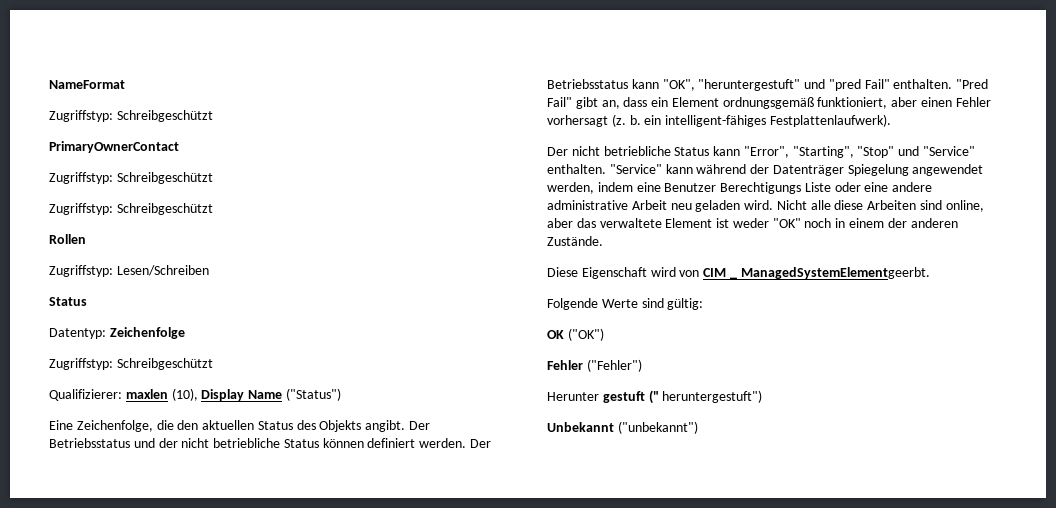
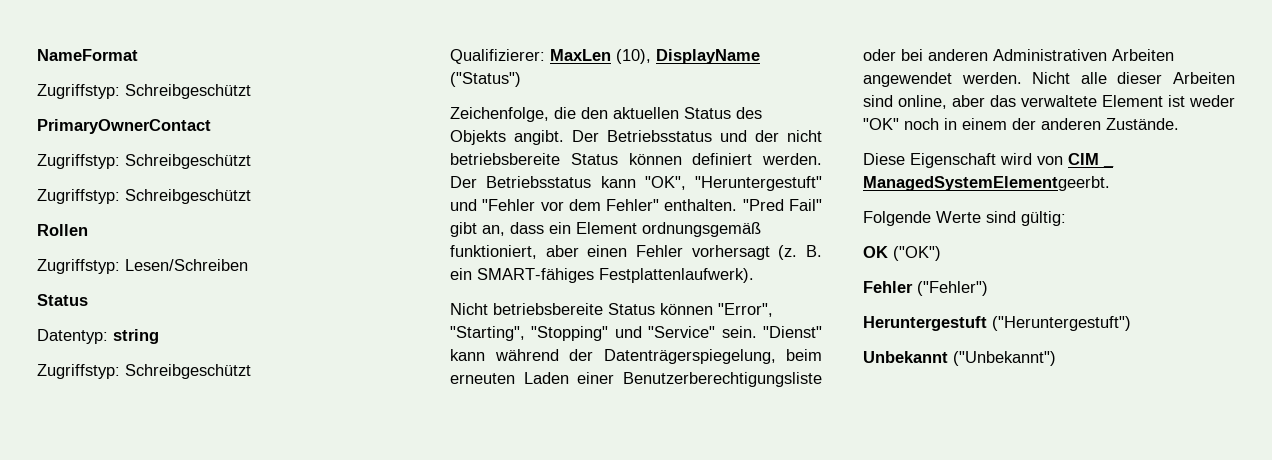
[109,327,185,339] Zeichenfolge -> [113,329,159,344] string
[125,388,283,401] maxlen (10), Display Name -> [550,49,760,64] MaxLen (10), DisplayName
[49,420,73,430] Eine -> (521, 79) none
[213,438,281,448] betriebliche -> [450,153,560,165] betriebsbereite
[698,79,890,91] "heruntergestuft" und "pred Fail" -> [695,176,822,191] [450,199,660,211] "Heruntergestuft" und "Fehler vor dem Fehler"
[629,114,891,127] [547,146,741,156] b. ein intelligent-fähiges Festplattenlaufwerk). // Der nicht betriebliche Status kann -> [806,245,822,257] [450,268,754,283] [450,303,713,315] B. ein SMART-fähiges Festplattenlaufwerk). // Nicht betriebsbereite Status können
[857,146,895,158] "Stop" -> [531,326,609,341] "Stopping"
[547,164,662,174] enthalten. "Service" -> [721,326,822,338] sein. "Dienst"
[772,164,984,176] [547,182,933,194] [547,200,774,212] Datenträger Spiegelung angewendet werden, indem eine Benutzer Berechtigungs Liste oder eine andere administrative Arbeit neu geladen wird. -> [603,349,822,364] [450,372,822,387] [863,49,1174,61] [863,72,1022,87] Datenträgerspiegelung, beim erneuten Laden einer Benutzerberechtigungsliste oder bei anderen Administrativen Arbeiten angewendet werden.
[834,200,864,210] diese -> [1117,72,1163,84] dieser
[547,390,763,404] Herunter gestuft (" heruntergestuft") -> [863,316,1131,331] Heruntergestuft ("Heruntergestuft")
[617,421,698,434] ("unbekannt") -> [953,351,1056,366] ("Unbekannt")

